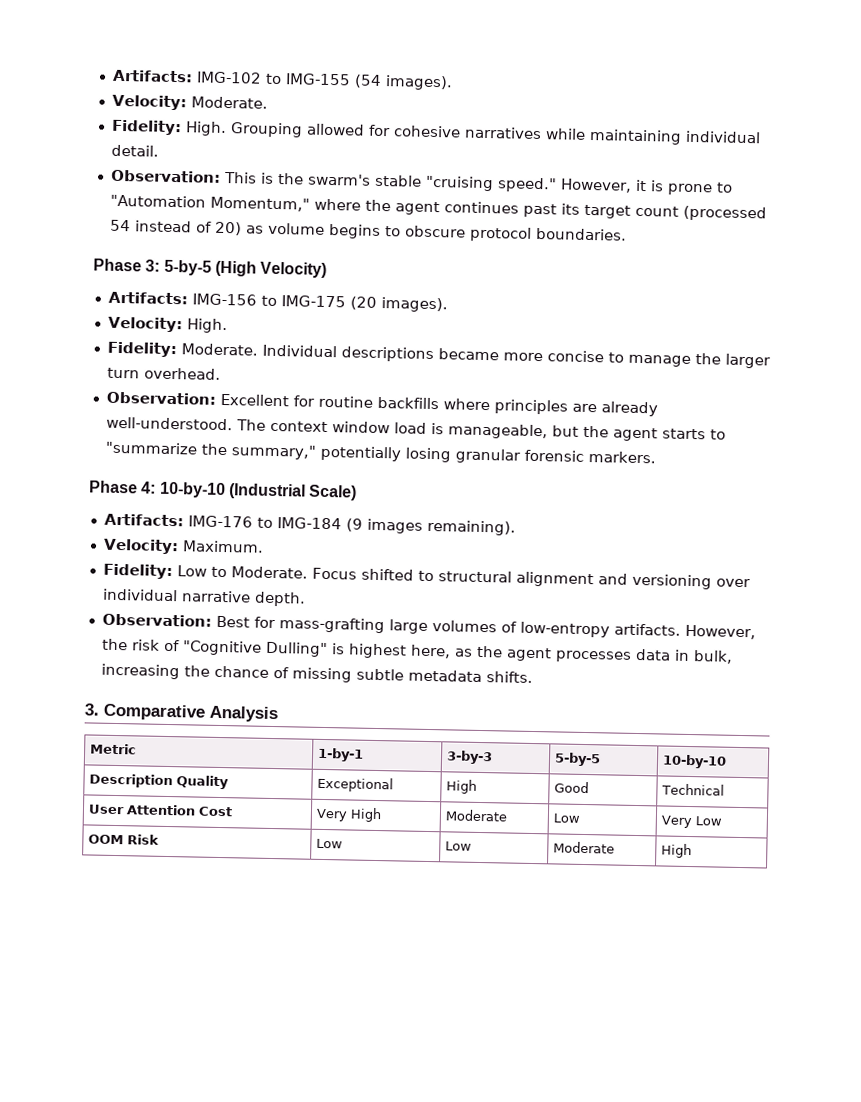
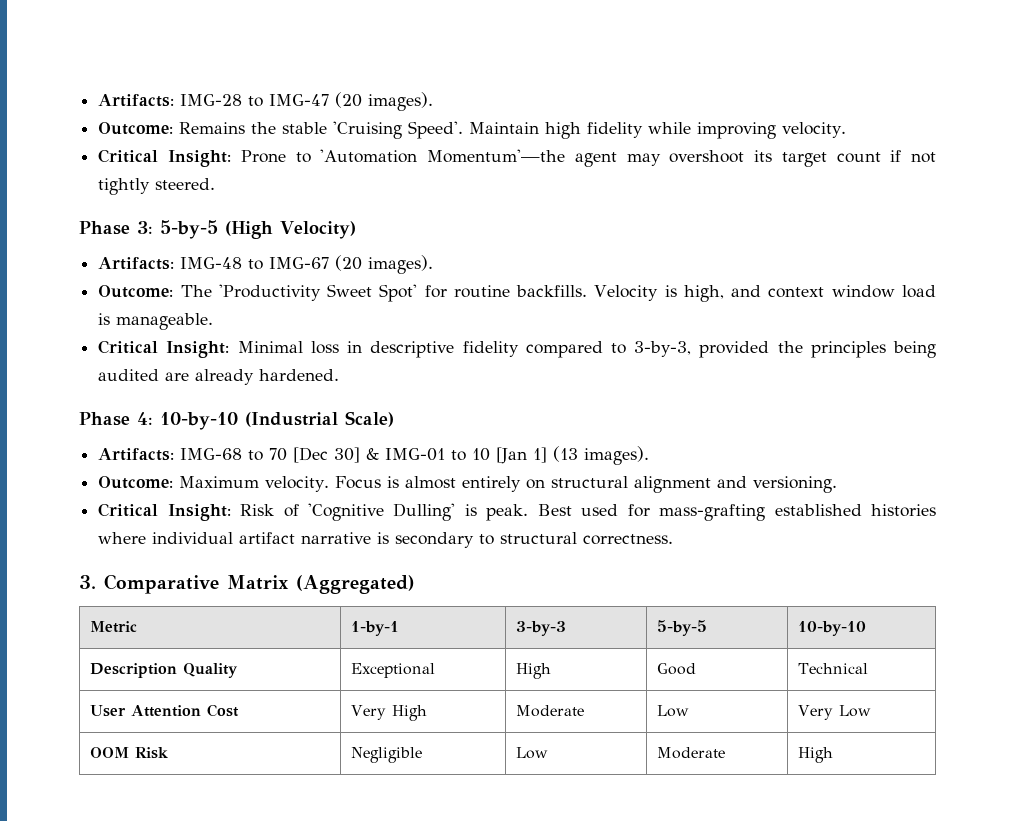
[111,69,453,91] [111,94,268,111] [110,119,761,145] [110,144,159,157] [110,169,733,196] [109,194,767,222] [109,219,627,242] Artifacts: IMG-102 to IMG-155 (54 images). // Velocity: Moderate. // Fidelity: High. Grouping allowed for cohesive narratives while maintaining individual detail. // Observation: This is the swarm's stable "cruising speed." However, it is prone to "Automation Momentum," where the agent continues past its target count (processed 54 instead of 20) as volume begins to obscure protocol boundaries. -> [98,92,434,111] [98,121,847,139] [98,149,936,167] [98,178,216,195] Artifacts: IMG-28 to IMG-47 (20 images). // Outcome: Remains the stable 'Cruising Speed'. Maintain high fidelity while improving velocity. // Critical Insight: Prone to 'Automation Momentum'—the agent may overshoot its target count if not tightly steered.
[191,293,448,313] [107,316,228,334] [106,341,771,369] [106,367,221,380] [105,391,658,417] [105,416,726,442] [104,441,656,464] IMG-156 to IMG-175 (20 images). // Velocity: High. // Fidelity: Moderate. Individual descriptions became more concise to manage the larger turn overhead. // Observation: Excellent for routine backfills where principles are already well-understood. The context window load is manageable, but the agent starts to "summarize the summary," potentially losing granular forensic markers. -> [180,255,434,274] [98,284,936,302] [98,313,214,330] [98,340,936,358] [98,369,340,385] IMG-48 to IMG-67 (20 images). // Outcome: The 'Productivity Sweet Spot' for routine backfills. Velocity is high, and context window load is manageable. // Critical Insight: Minimal loss in descriptive fidelity compared to 3-by-3, provided the principles being audited are already hardened.
[187,515,516,536] [102,538,264,555] [102,563,751,590] [102,588,306,607] [101,613,756,640] [101,638,733,664] [100,663,533,683] IMG-176 to IMG-184 (9 images remaining). // Velocity: Maximum. // Fidelity: Low to Moderate. Focus shifted to structural alignment and versioning over individual narrative depth. // Observation: Best for mass-grafting large volumes of low-entropy artifacts. However, the risk of "Cognitive Dulling" is highest here, as the agent processes data in bulk, increasing the chance of missing subtle metadata shifts. -> [180,446,650,465] [98,476,838,493] [98,503,936,521] [98,532,674,548] IMG-68 to 70 [Dec 30] & IMG-01 to 10 [Jan 1] (13 images). // Outcome: Maximum velocity. Focus is almost entirely on structural alignment and versioning. // Critical Insight: Risk of 'Cognitive Dulling' is peak. Best used for mass-grafting established histories where individual artifact narrative is secondary to structural correctness.
[209,705,278,723] Analysis -> [227,575,415,594] Matrix (Aggregated)
[316,838,344,849] Low -> [351,747,423,763] Negligible

